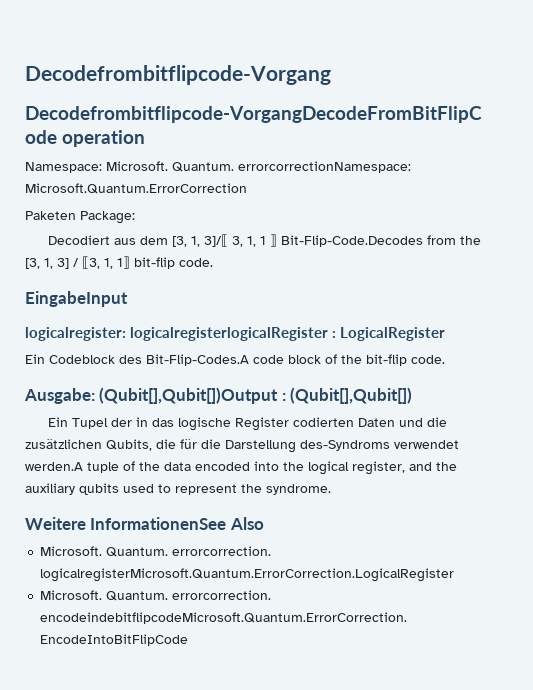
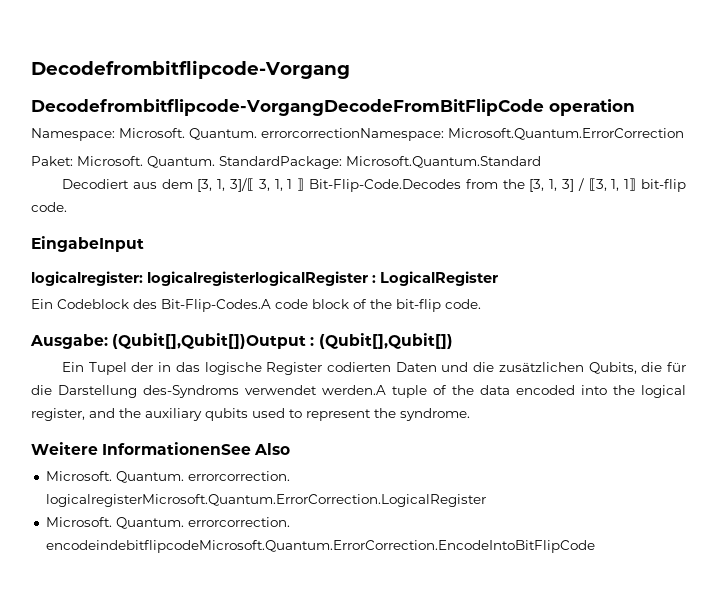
[25,211,135,224] Paketen Package: -> [31,156,541,169] Paket: Microsoft. Quantum. StandardPackage: Microsoft.Quantum.Standard

